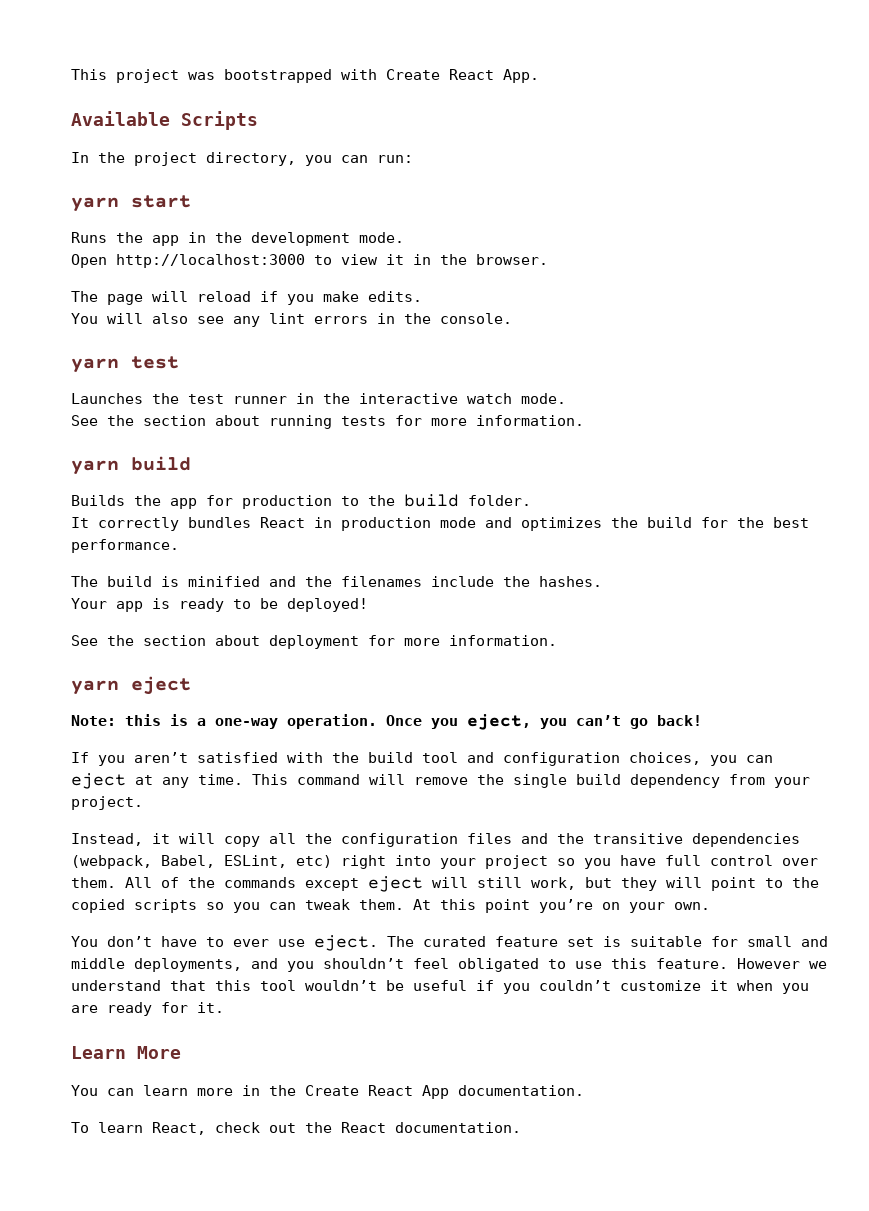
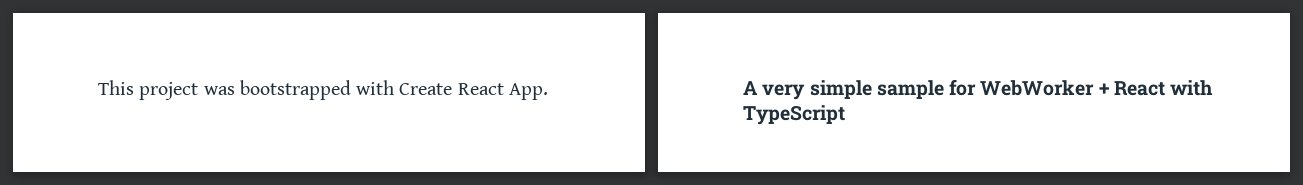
[71,111,258,130] [71,152,413,166] [71,195,191,212] [71,232,404,246] [71,254,548,268] [71,291,422,305] [71,313,512,327] [71,356,179,373] [71,393,566,404] [71,415,584,429] [71,456,191,475] [71,494,531,509] [71,517,809,531] [71,539,179,553] [71,576,602,587] [71,598,368,612] [71,635,557,649] [71,676,191,695] [71,714,702,730] [71,752,773,766] [71,773,810,789] [71,796,143,810] [71,833,800,847] [71,855,818,869] [71,876,819,892] [71,899,710,913] [71,935,828,951] [71,958,827,972] [71,980,809,994] [71,1002,224,1016] [71,1046,181,1059] [71,1085,584,1099] [71,1122,521,1135] Available Scripts // In the project directory, you can run: // yarn start // Runs the app in the development mode. // Open http://localhost:3000 to view it in the browser. // The page will reload if you make edits. // You will also see any lint errors in the console. // yarn test // Launches the test runner in the interactive watch mode. // See the section about running tests for more information. // yarn build // Builds the app for production to the build folder. // It correctly bundles React in production mode and optimizes the build for the best performance. // The build is minified and the filenames include the hashes. // Your app is ready to be deployed! // See the section about deployment for more information. // yarn eject // Note: this is a one-way operation. Once you eject, you can’t go back! // If you aren’t satisfied with the build tool and configuration choices, you can eject at any time. This command will remove the single build dependency from your project. // Instead, it will copy all the configuration files and the transitive dependencies (webpack, Babel, ESLint, etc) right into your project so you have full control over them. All of the commands except eject will still work, but they will point to the copied scripts so you can tweak them. At this point you’re on your own. // You don’t have to ever use eject. The curated feature set is suitable for small and middle deployments, and you shouldn’t feel obligated to use this feature. However we understand that this tool wouldn’t be useful if you couldn’t customize it when you are ready for it. // Learn More // You can learn more in the Create React App documentation. // To learn React, check out the React documentation. -> [743,79,1214,100] [743,105,845,125] A very simple sample for WebWorker + React with TypeScript

